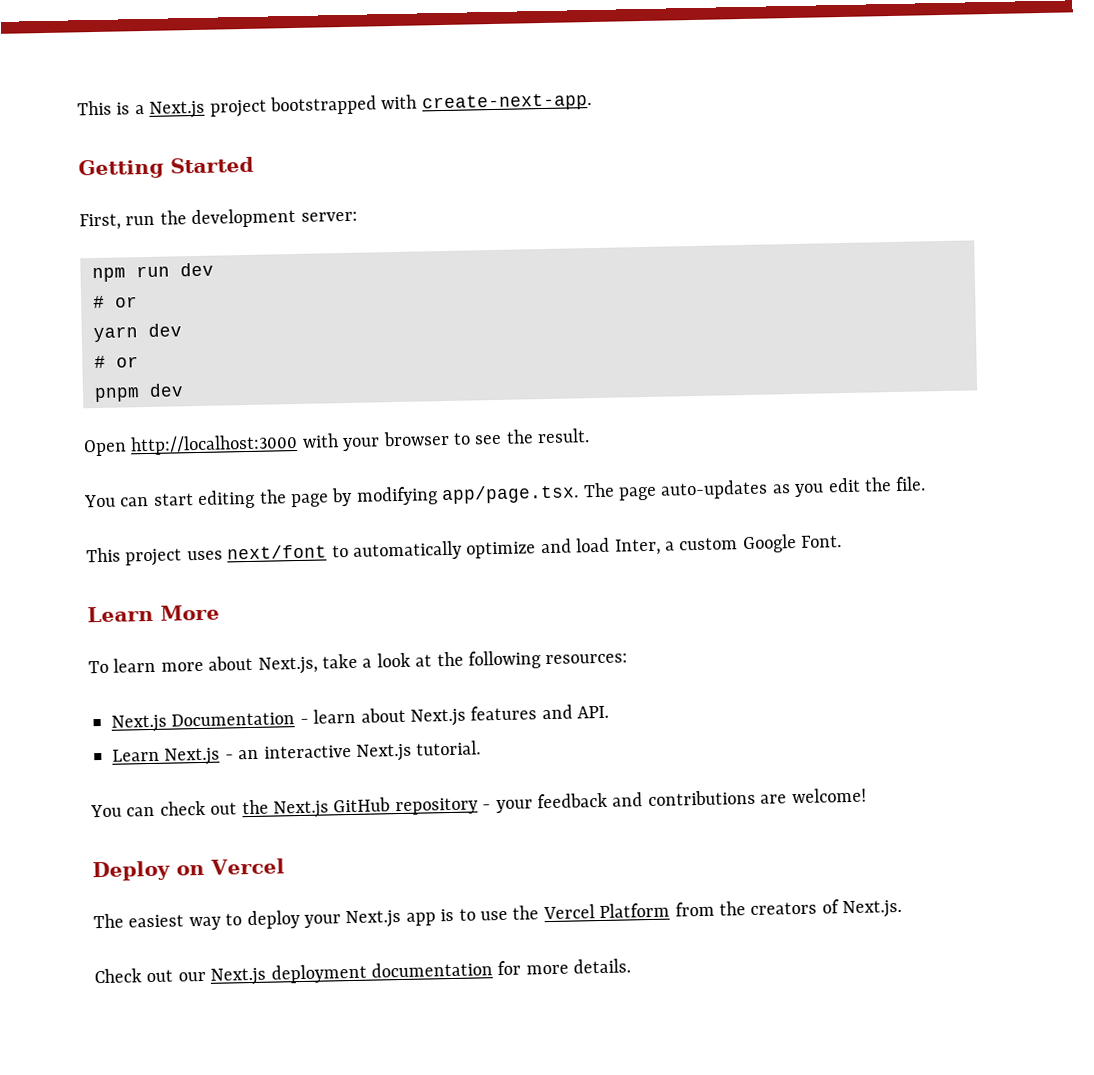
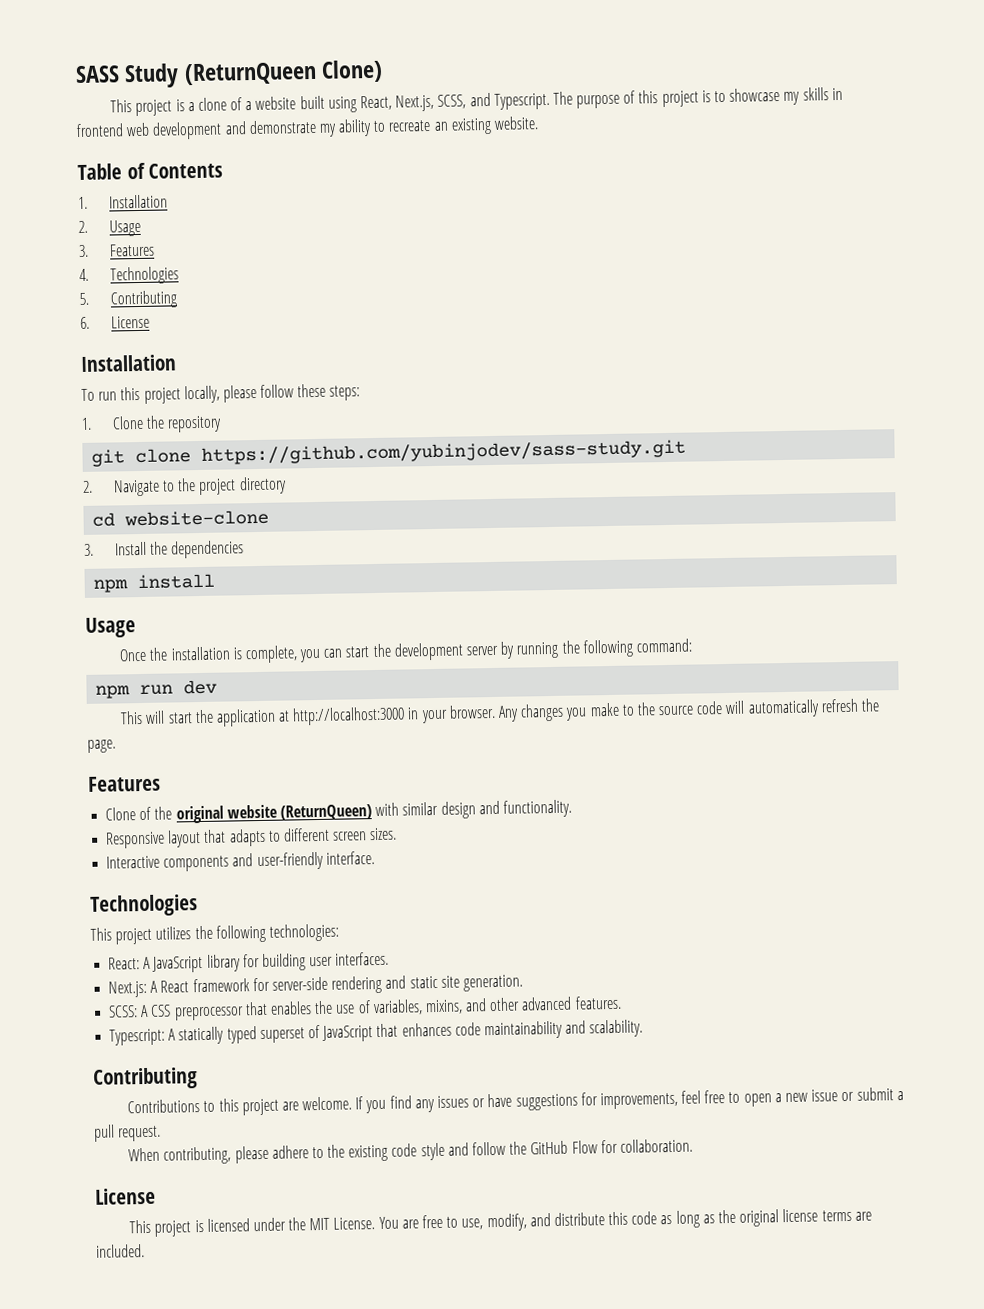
[77,93,592,119] [78,156,254,180] [79,207,358,231] [92,262,214,283] [93,295,138,309] [93,323,182,343] [94,355,139,369] [94,383,184,403] [83,428,591,457] [84,476,927,509] [86,534,843,567] [87,604,220,623] [88,650,629,675] [111,704,610,733] [112,740,482,766] [90,787,867,819] [92,858,285,882] [93,899,903,931] [94,958,632,986] This is a Next.js project bootstrapped with create-next-app. // Getting Started // First, run the development server: // npm run dev // # or // yarn dev // # or // pnpm dev // Open http://localhost:3000 with your browser to see the result. // You can start editing the page by modifying app/page.tsx. The page auto-updates as you edit the file. // This project uses next/font to automatically optimize and load Inter, a custom Google Font. // Learn More // To learn more about Next.js, take a look at the following resources: // Next.js Documentation - learn about Next.js features and API. // Learn Next.js - an interactive Next.js tutorial. // You can check out the Next.js GitHub repository - your feedback and contributions are welcome! // Deploy on Vercel // The easiest way to deploy your Next.js app is to use the Vercel Platform from the creators of Next.js. // Check out our Next.js deployment documentation for more details. -> [75,59,384,89] [110,87,843,117] [76,116,540,140] [77,162,224,181] [78,194,168,210] [78,219,141,237] [78,243,155,258] [79,266,179,285] [79,290,178,309] [80,315,150,329] [80,354,177,372] [81,383,361,404] [81,415,223,433] [91,439,687,467] [82,476,287,497] [92,509,270,527] [84,540,245,559] [93,573,216,593] [85,617,136,638] [119,638,692,664] [95,679,218,699] [120,698,881,727] [87,739,116,753] [88,775,161,792] [105,799,572,824] [105,827,398,849] [106,851,375,872] [90,894,198,917] [90,923,339,945] [108,951,390,973] [108,974,523,998] [108,995,622,1021] [109,1019,644,1046] [93,1067,198,1090] [127,1087,904,1116] [93,1124,162,1142] [128,1138,693,1165] [95,1187,156,1205] [129,1208,872,1237] [96,1244,145,1258] SASS Study (ReturnQueen Clone) // This project is a clone of a website built using React, Next.js, SCSS, and Typescript. The purpose of this project is to showcase my skills in frontend web development and demonstrate my ability to recreate an existing website. // Table of Contents // 1. Installation // 2. Usage // 3. Features // 4. Technologies // 5. Contributing // 6. License // Installation // To run this project locally, please follow these steps: // 1. Clone the repository // git clone https://github.com/yubinjodev/sass-study.git // 2. Navigate to the project directory // cd website-clone // 3. Install the dependencies // npm install // Usage // Once the installation is complete, you can start the development server by running the following command: // npm run dev // This will start the application at http://localhost:3000 in your browser. Any changes you make to the source code will automatically refresh the page. // Features // Clone of the original website (ReturnQueen) with similar design and functionality. // Responsive layout that adapts to different screen sizes. // Interactive components and user-friendly interface. // Technologies // This project utilizes the following technologies: // React: A JavaScript library for building user interfaces. // Next.js: A React framework for server-side rendering and static site generation. // SCSS: A CSS preprocessor that enables the use of variables, mixins, and other advanced features. // Typescript: A statically typed superset of JavaScript that enhances code maintainability and scalability. // Contributing // Contributions to this project are welcome. If you find any issues or have suggestions for improvements, feel free to open a new issue or submit a pull request. // When contributing, please adhere to the existing code style and follow the GitHub Flow for collaboration. // License // This project is licensed under the MIT License. You are free to use, modify, and distribute this code as long as the original license terms are included.

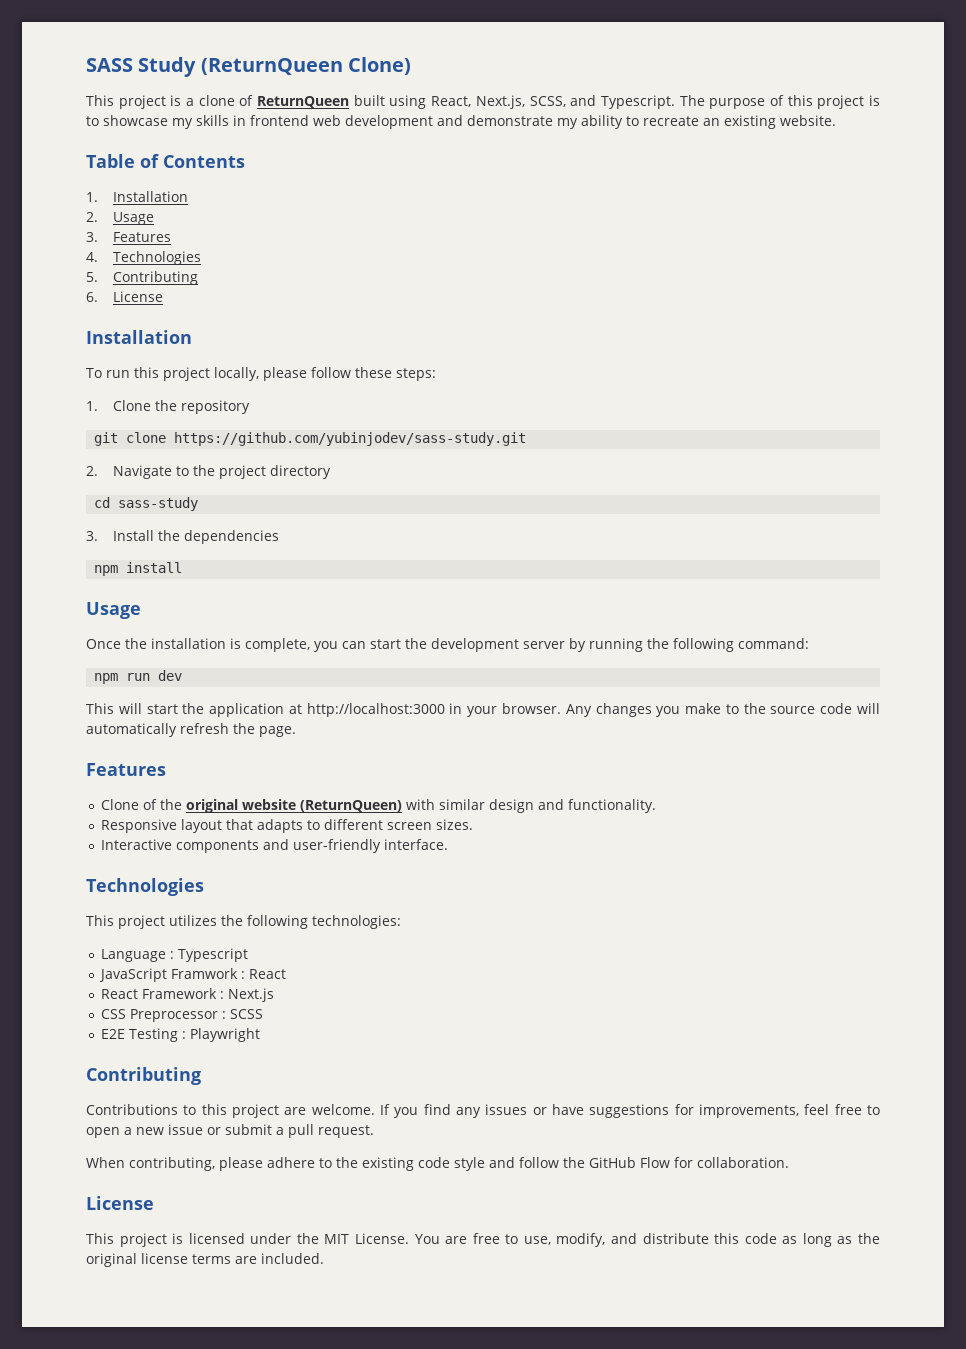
[245,96,297,111] a website -> [257,96,350,108] ReturnQueen
[124,509,270,527] website-clone -> [118,497,199,511] sass-study
[108,951,390,973] [108,974,523,998] [108,995,622,1021] [109,1019,644,1046] React: A JavaScript library for building user interfaces. // Next.js: A React framework for server-side rendering and static site generation. // SCSS: A CSS preprocessor that enables the use of variables, mixins, and other advanced features. // Typescript: A statically typed superset of JavaScript that enhances code maintainability and scalability. -> [101,948,249,962] [99,968,287,982] [101,988,275,1002] [101,1009,264,1022] [101,1028,261,1042] Language : Typescript // JavaScript Framwork : React // React Framework : Next.js // CSS Preprocessor : SCSS // E2E Testing : Playwright

